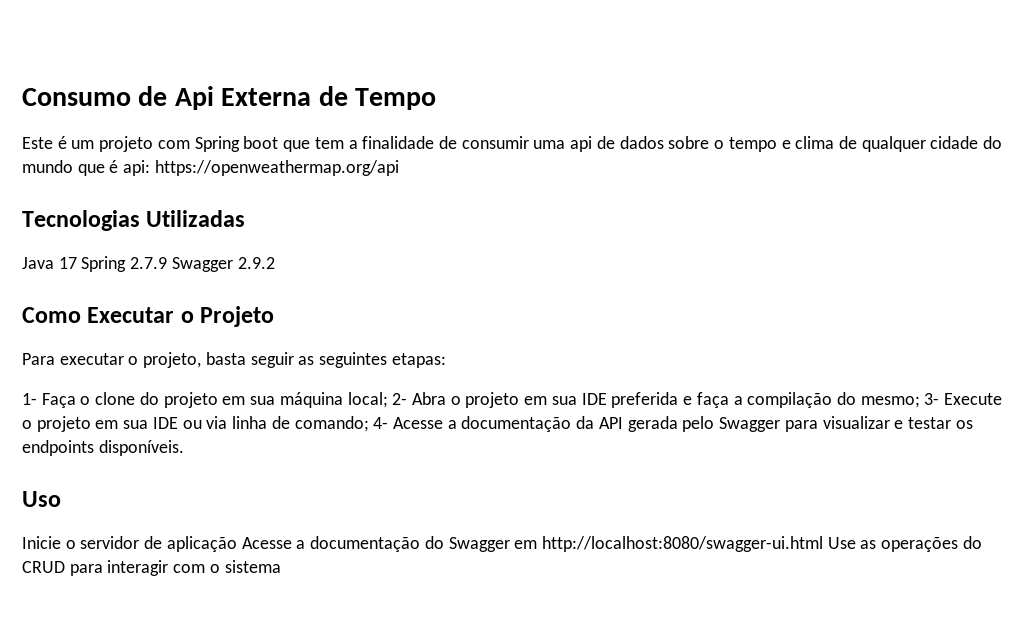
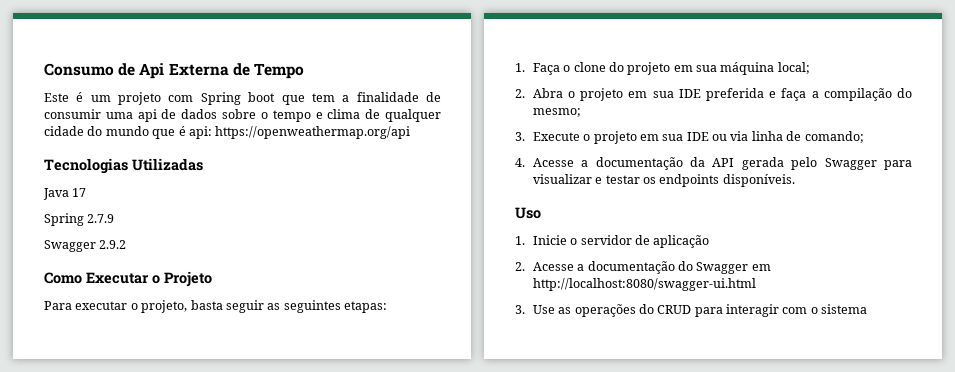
(77, 263) none -> (87, 192) //
(168, 263) none -> (115, 218) //
[22,393,37,405] 1- -> [515,63,525,72] 1.
[392,393,408,405] 2- -> [515,89,525,98] // 2.
[924,393,940,405] 3- -> [515,132,525,141] // 3.
[373,417,389,429] 4- -> [515,158,525,167] // 4.
(61, 499) none -> [515,236,525,245] 1.
(237, 544) none -> [515,262,525,271] // 2.
(823, 544) none -> [515,305,525,314] // 3.

